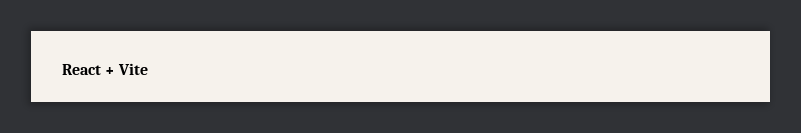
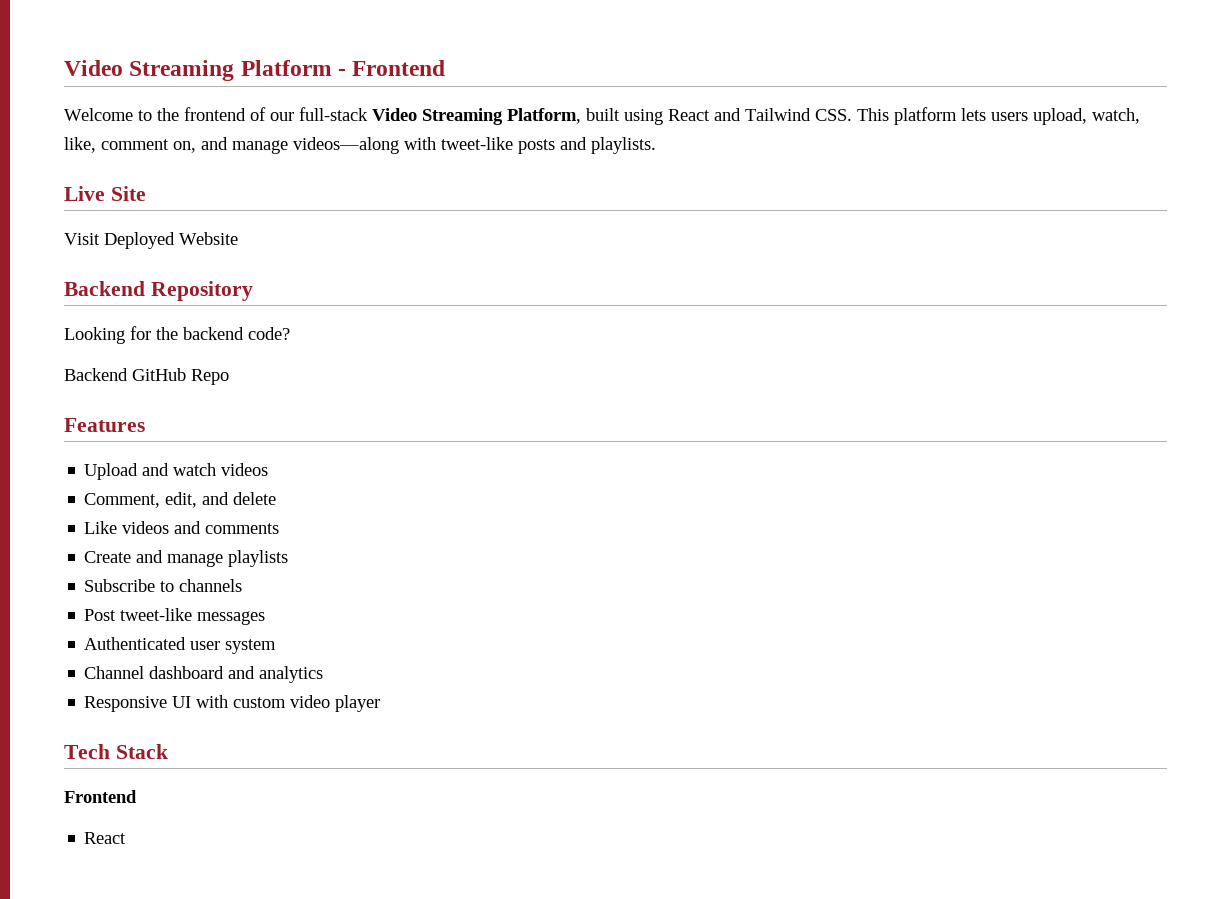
[62,63,148,75] React + Vite -> [64,60,446,81] [64,107,1140,125] [64,137,656,154] [64,186,146,201] [64,232,238,249] [64,281,253,301] [64,326,290,344] [64,368,229,385] [64,418,145,432] [84,463,269,480] [84,492,277,508] [84,521,280,534] [84,550,289,567] [84,579,243,592] [84,608,266,625] [84,637,277,654] [84,666,324,683] [84,695,381,712] [64,744,168,759] [64,790,137,803] [84,832,127,844] Video Streaming Platform - Frontend // Welcome to the frontend of our full-stack Video Streaming Platform, built using React and Tailwind CSS. This platform lets users upload, watch, like, comment on, and manage videos—along with tweet-like posts and playlists. // Live Site // Visit Deployed Website // Backend Repository // Looking for the backend code? // Backend GitHub Repo // Features // Upload and watch videos // Comment, edit, and delete // Like videos and comments // Create and manage playlists // Subscribe to channels // Post tweet-like messages // Authenticated user system // Channel dashboard and analytics // Responsive UI with custom video player // Tech Stack // Frontend // React

